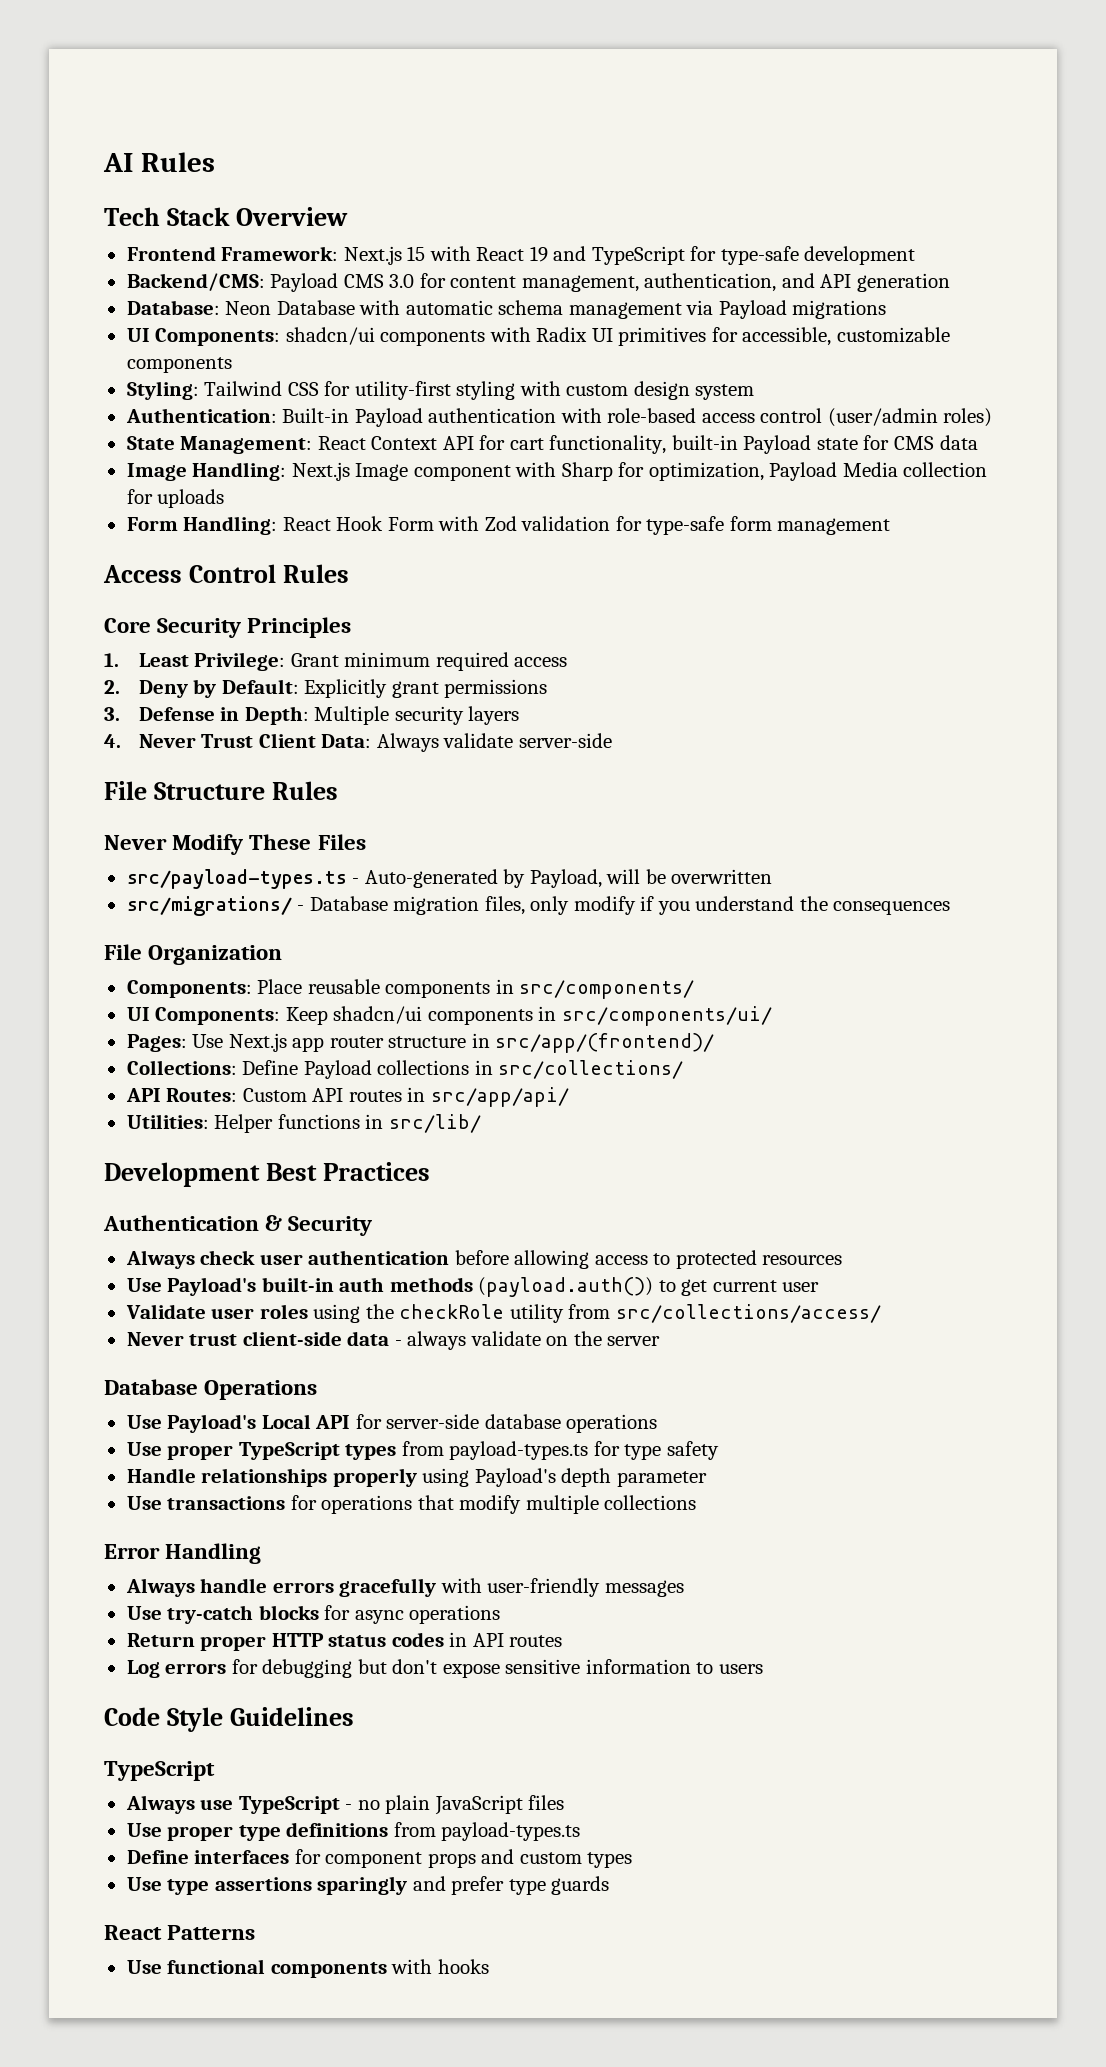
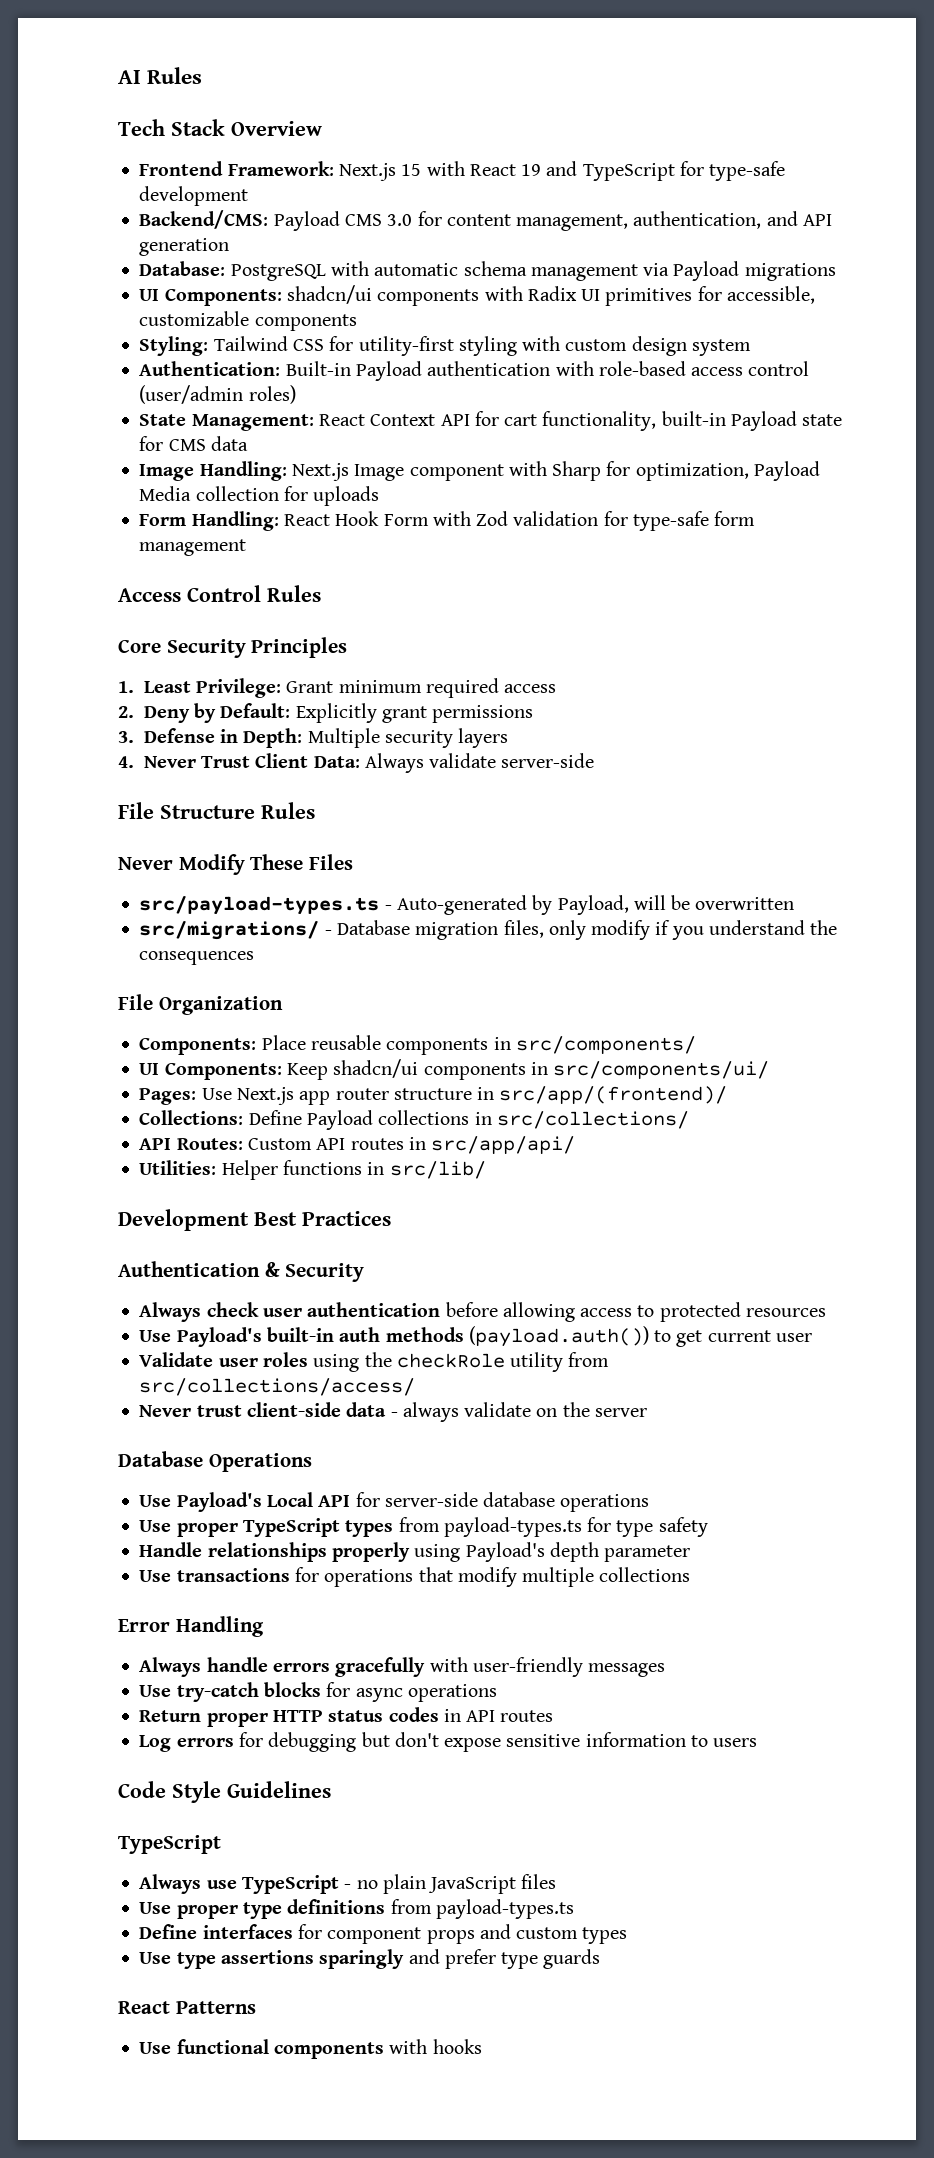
[225,300,355,315] Neon Database -> [230,264,326,281] PostgreSQL

